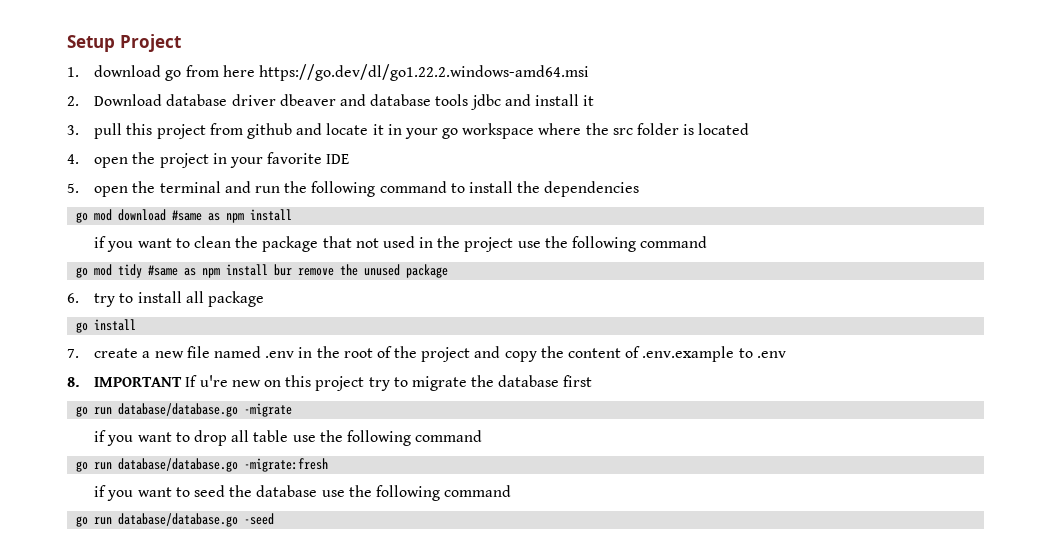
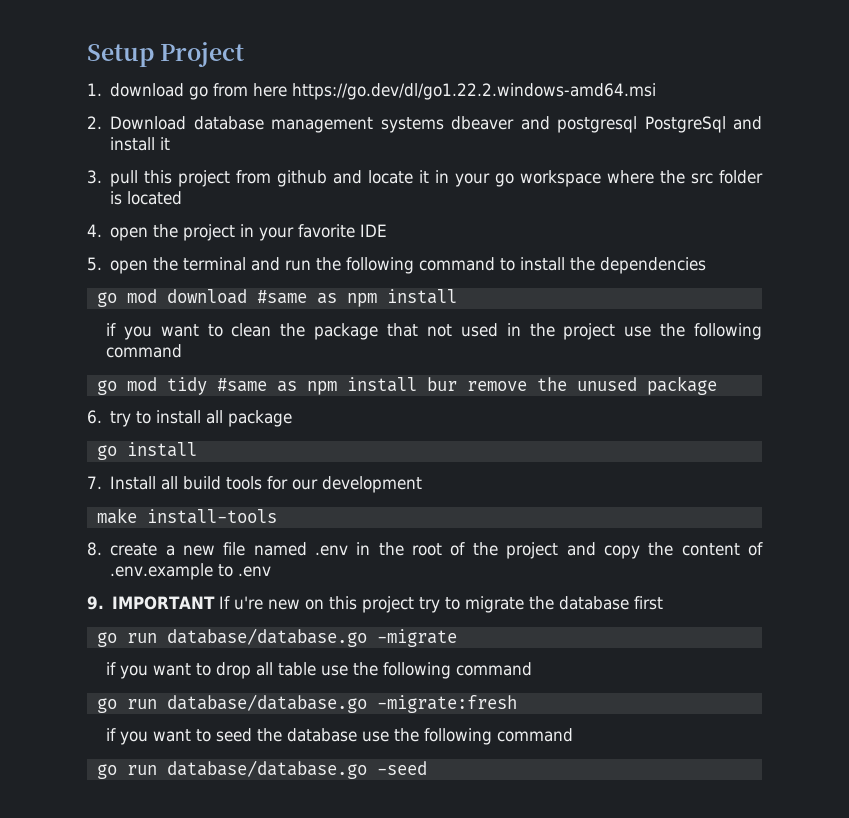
[231,94,501,110] driver dbeaver and database tools jdbc -> [271,116,726,133] management systems dbeaver and postgresql PostgreSql
(79, 353) none -> [110,476,423,493] [96,508,277,524] [87,542,102,556] Install all build tools for our development // make install-tools // 8.
[67,377,80,387] 8. -> [87,596,104,610] 9.

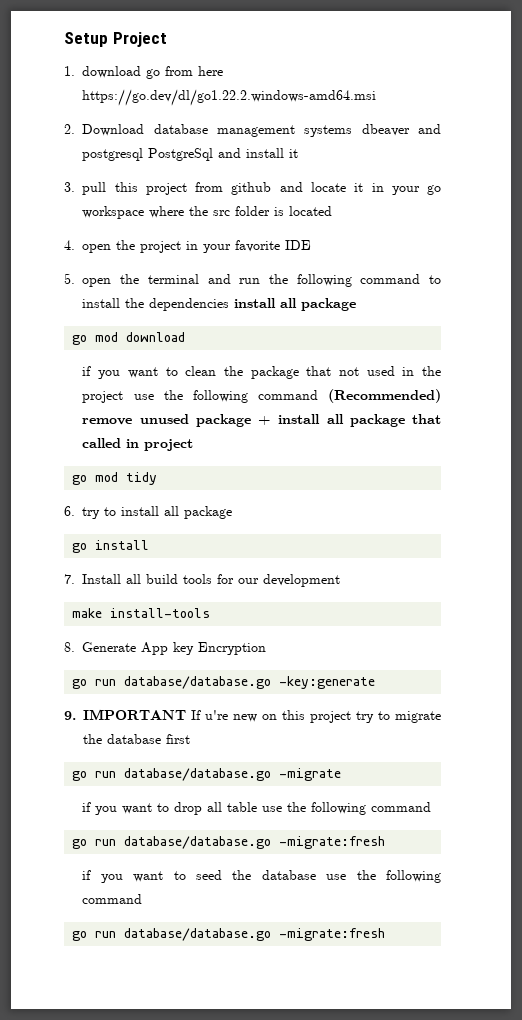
(707, 265) none -> [234,298,357,311] install all package
[256,289,457,307] #same as npm install -> (186, 337) none
[96,376,717,395] // go mod tidy #same as npm install bur remove the unused package -> [328,389,441,403] [82,414,441,427] [82,438,194,451] [72,472,158,485] (Recommended) remove unused package + install all package that called in project // go mod tidy
[110,542,763,559] [110,563,272,580] create a new file named .env in the root of the project and copy the content of .env.example to .env -> [82,642,267,655] [72,676,376,689] Generate App key Encryption // go run database/database.go -key:generate
[376,761,427,775] -seed -> [279,928,386,941] -migrate:fresh

